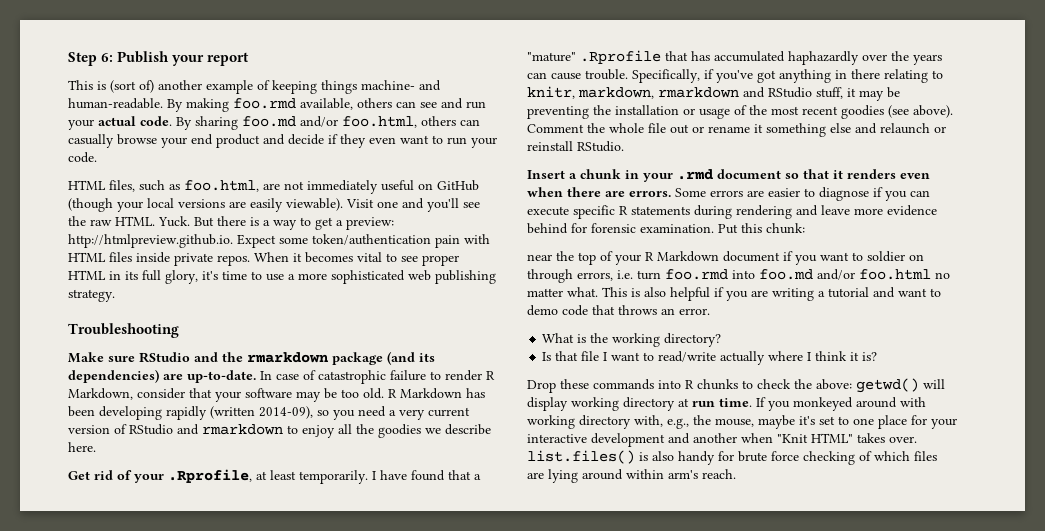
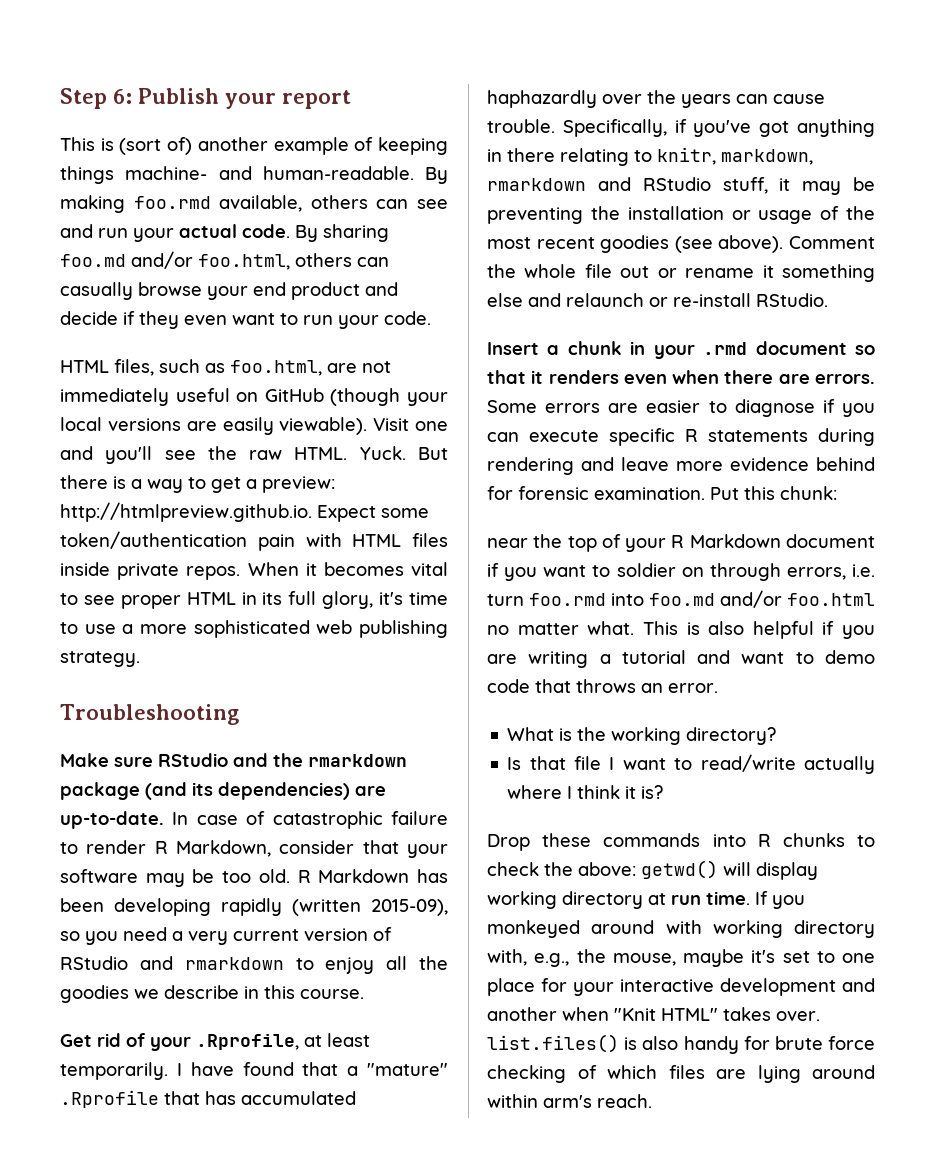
[259,406,313,419] 2014-09), -> [371,899,448,916] 2015-09),
[68,442,96,452] here. -> [244,985,364,999] in this course.
[527,141,573,151] reinstall -> [673,293,751,307] re-install

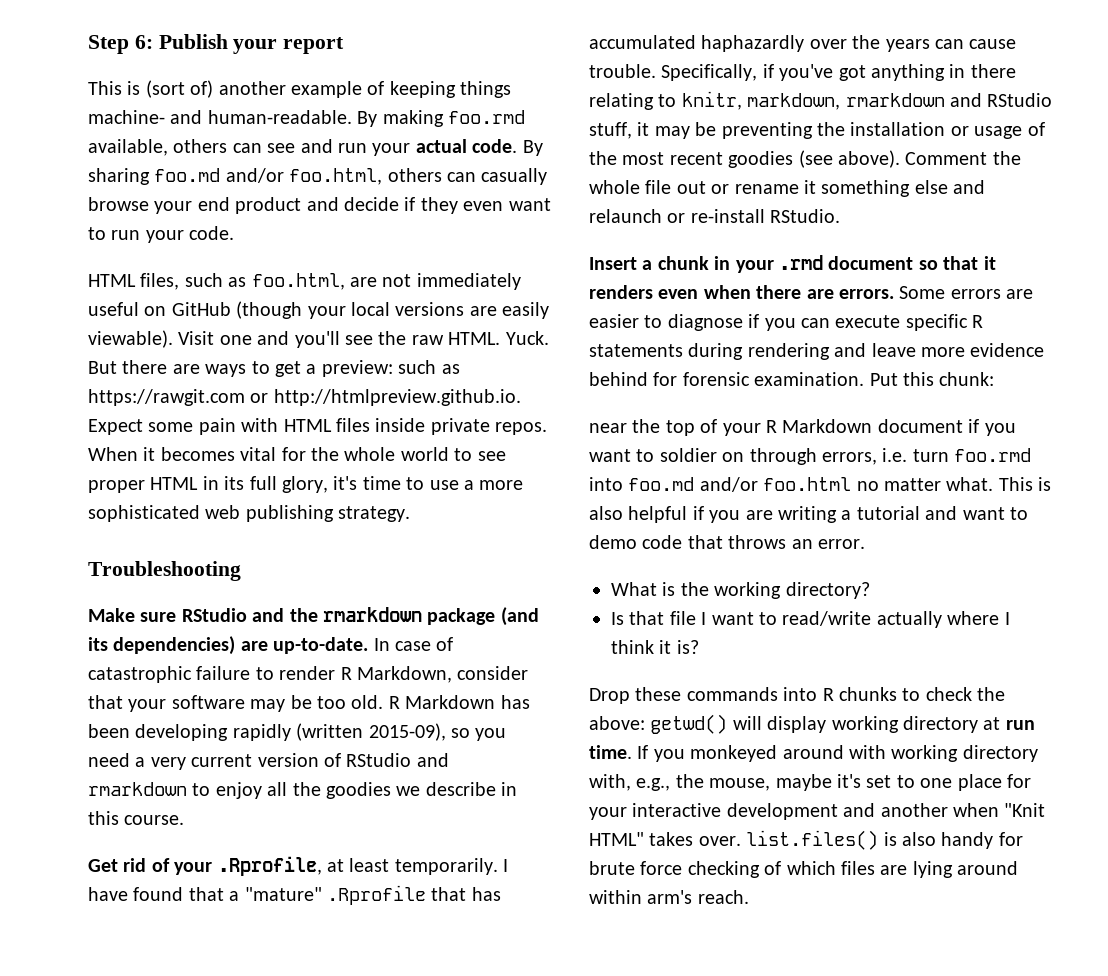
[113,476,183,493] is a way -> [172,364,247,377] are ways
(335, 484) none -> [398,360,460,374] [88,389,269,406] such as https://rawgit.com or
[60,531,247,549] token/authentication -> (194, 427) none
(448, 569) none -> [281,447,449,461] for the whole world

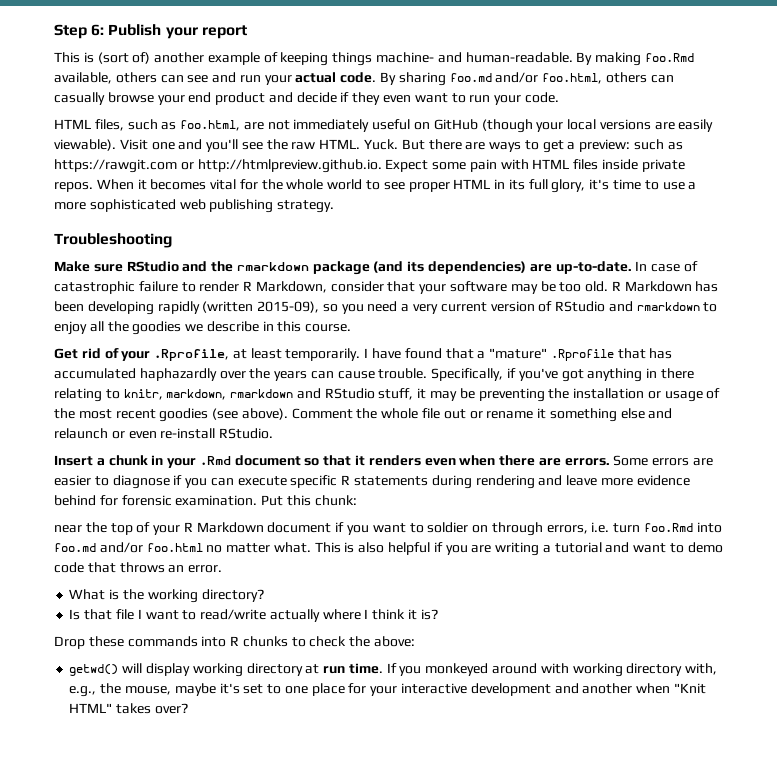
[447,110,525,124] foo.rmd -> [644,53,694,62] foo.Rmd
(686, 218) none -> [128,431,157,439] even
[779,255,823,270] .rmd -> [199,456,231,465] .Rmd
[954,448,1032,462] foo.rmd -> [644,523,694,532] foo.Rmd
(645, 723) none -> (416, 641) //
[698,830,1023,850] [589,861,1019,878] [589,890,749,904] over. list.files() is also handy for brute force checking of which files are lying around within arm's reach. -> [154,703,188,714] over?

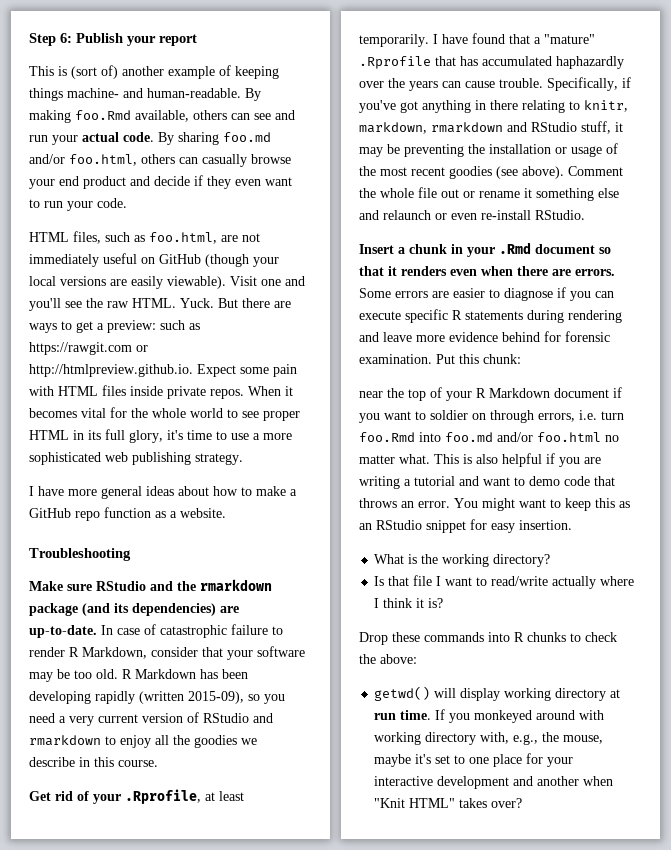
(335, 206) none -> [29,486,297,499] [29,507,226,521] // I have more general ideas about how to make a GitHub repo function as a website.
(223, 569) none -> [454,498,630,511] [359,519,572,533] You might want to keep this as an RStudio snippet for easy insertion.

